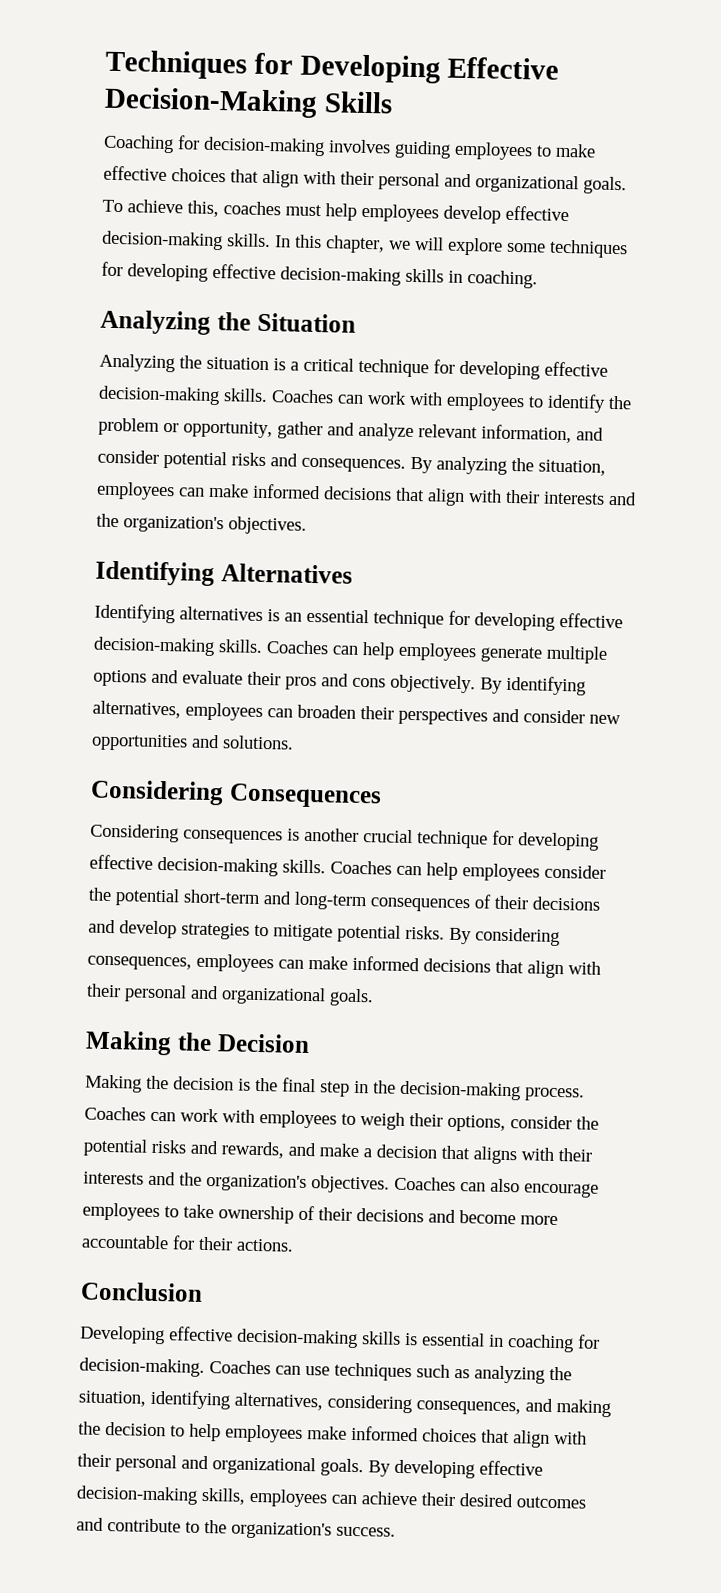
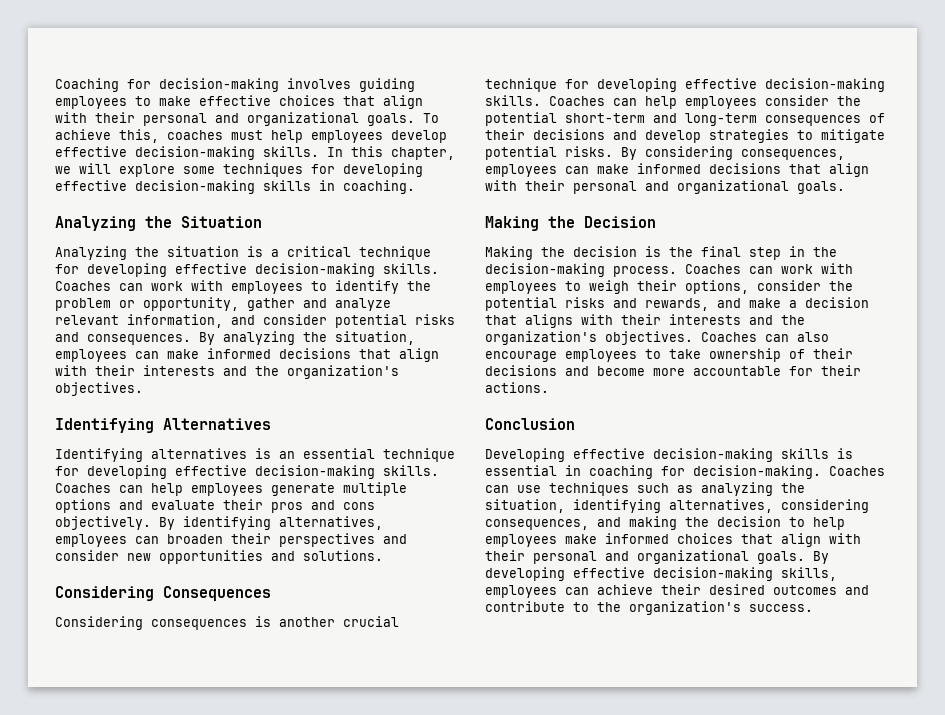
[105,49,560,84] [104,86,393,118] Techniques for Developing Effective Decision-Making Skills // -> (55, 85) none

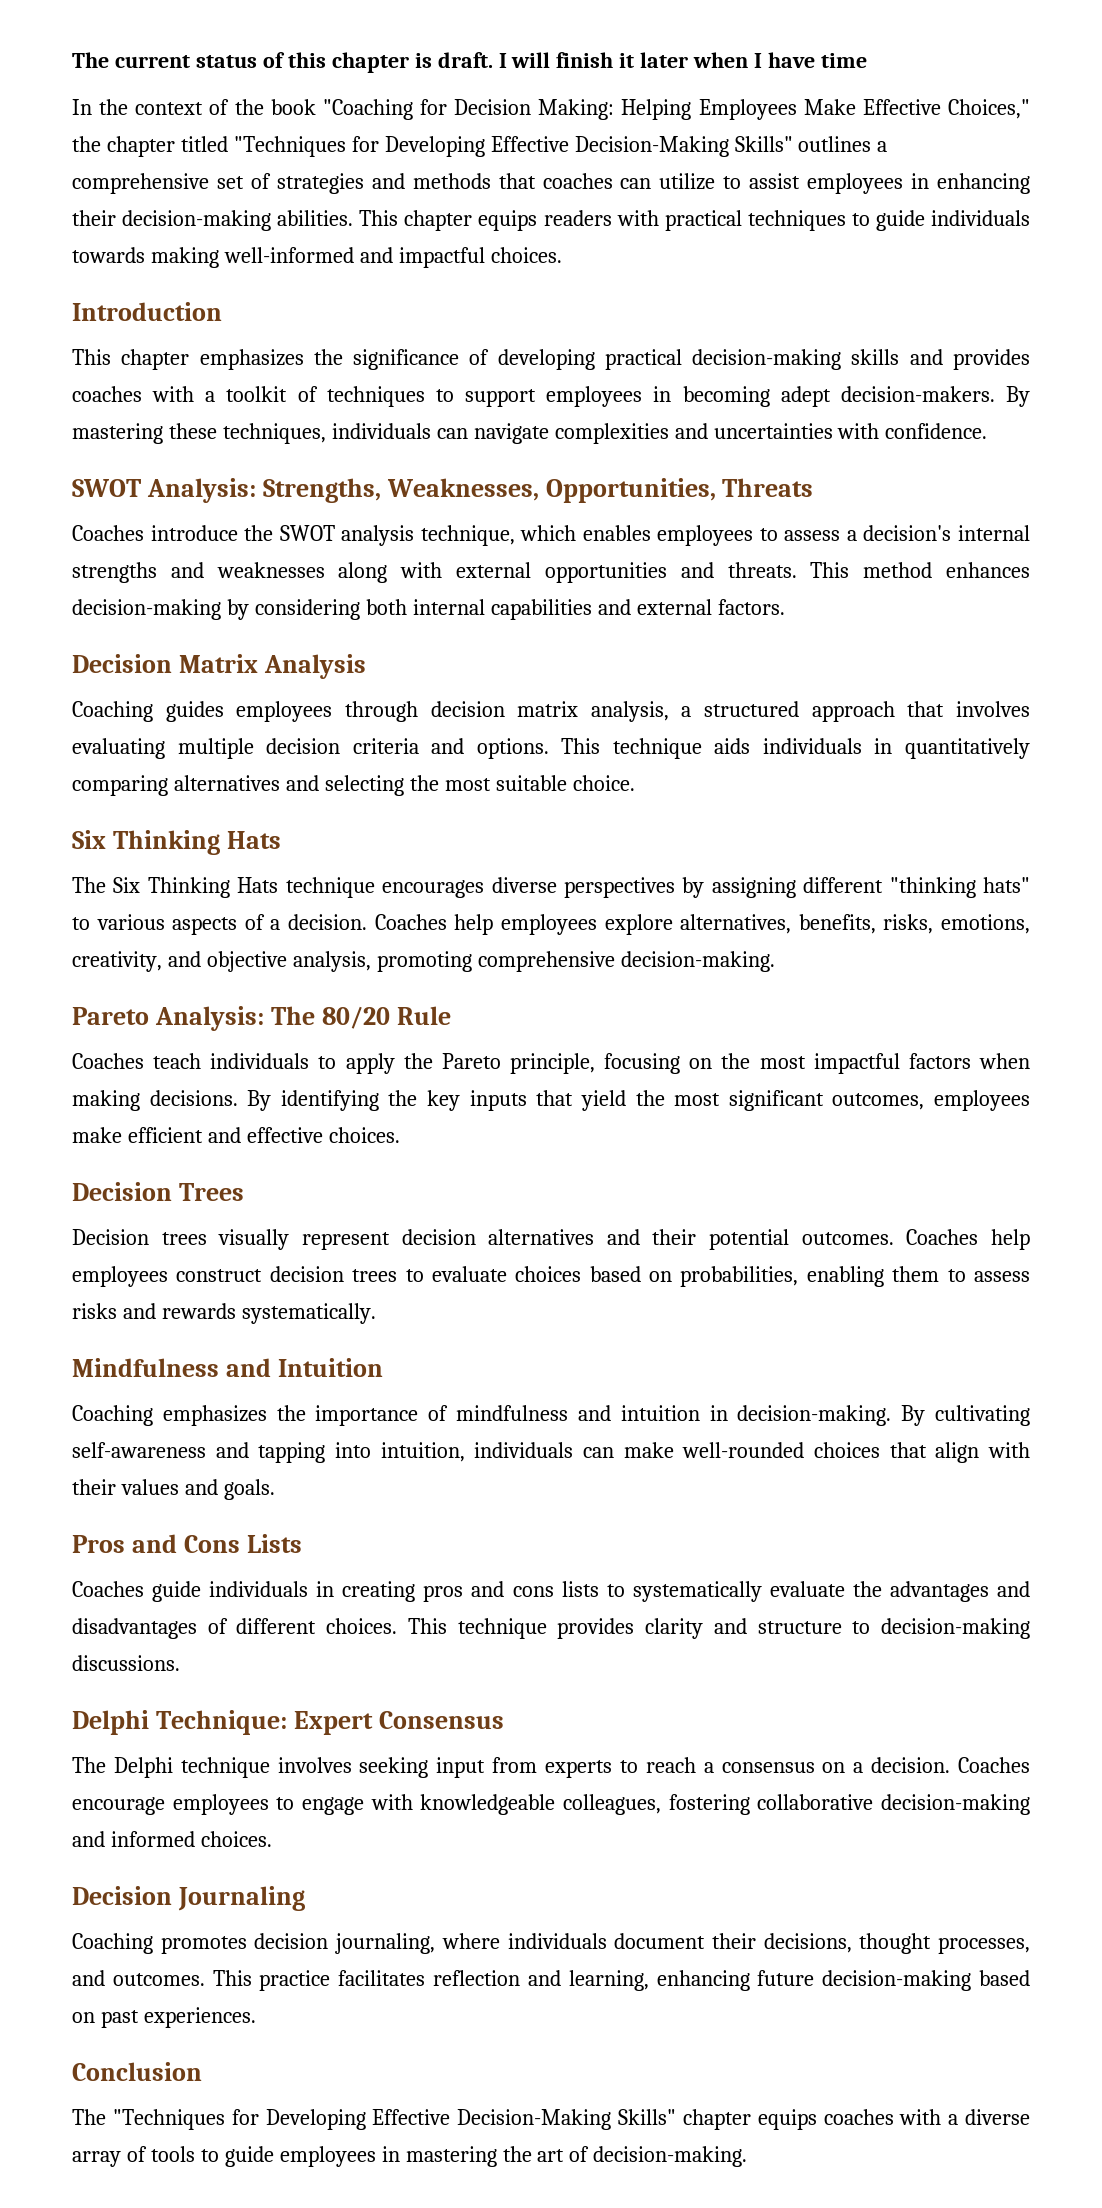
[55,78,415,92] [55,95,423,109] [55,112,439,126] [55,129,447,143] [55,146,455,160] [55,163,423,177] [55,180,415,194] [55,216,262,231] [55,246,431,260] [55,263,439,277] [55,280,431,294] [55,297,391,311] [55,314,455,328] [55,331,415,345] [55,348,439,362] [55,365,399,379] [55,382,143,396] [55,418,271,433] [55,448,455,462] [55,465,439,479] [55,482,407,496] [55,499,375,513] [55,516,383,530] [55,533,407,547] [55,550,383,564] [55,586,271,601] [55,616,399,630] [485,78,885,92] [485,95,861,109] [485,112,885,126] [485,129,885,143] [485,146,845,160] [485,163,869,177] [485,180,845,194] [485,216,656,231] [485,246,837,260] [485,263,853,277] [485,280,853,294] [485,297,869,311] [485,314,805,328] [485,331,829,345] [485,348,853,362] [485,365,861,376] [485,382,549,393] [485,418,575,430] [485,448,853,462] [485,465,885,479] [485,482,805,496] [485,499,869,513] [485,516,845,530] [485,533,861,547] [485,550,829,564] [485,567,837,581] [485,584,869,598] [485,601,813,615] Coaching for decision-making involves guiding employees to make effective choices that align with their personal and organizational goals. To achieve this, coaches must help employees develop effective decision-making skills. In this chapter, we will explore some techniques for developing effective decision-making skills in coaching. // Analyzing the Situation // Analyzing the situation is a critical technique for developing effective decision-making skills. Coaches can work with employees to identify the problem or opportunity, gather and analyze relevant information, and consider potential risks and consequences. By analyzing the situation, employees can make informed decisions that align with their interests and the organization's objectives. // Identifying Alternatives // Identifying alternatives is an essential technique for developing effective decision-making skills. Coaches can help employees generate multiple options and evaluate their pros and cons objectively. By identifying alternatives, employees can broaden their perspectives and consider new opportunities and solutions. // Considering Consequences // Considering consequences is another crucial technique for developing effective decision-making skills. Coaches can help employees consider the potential short-term and long-term consequences of their decisions and develop strategies to mitigate potential risks. By considering consequences, employees can make informed decisions that align with their personal and organizational goals. // Making the Decision // Making the decision is the final step in the decision-making process. Coaches can work with employees to weigh their options, consider the potential risks and rewards, and make a decision that aligns with their interests and the organization's objectives. Coaches can also encourage employees to take ownership of their decisions and become more accountable for their actions. // Conclusion // Developing effective decision-making skills is essential in coaching for decision-making. Coaches can use techniques such as analyzing the situation, identifying alternatives, considering consequences, and making the decision to help employees make informed choices that align with their personal and organizational goals. By developing effective decision-making skills, employees can achieve their desired outcomes and contribute to the organization's success. -> [72,52,868,73] [72,99,1030,120] [72,136,888,157] [72,173,1031,194] [72,210,1031,231] [72,247,562,268] [72,302,222,321] [72,349,1030,370] [72,386,1031,407] [72,423,988,444] [72,478,814,503] [72,525,1030,546] [72,562,1031,583] [72,599,785,620] [72,654,366,679] [72,701,1030,722] [72,738,1030,759] [72,775,635,796] [72,830,281,855] [72,877,1030,898] [72,914,1031,935] [72,951,775,972] [72,1006,451,1031] [72,1053,1030,1074] [72,1090,1031,1111] [72,1127,400,1143] [72,1182,244,1201] [72,1229,1030,1250] [72,1266,1030,1287] [72,1303,376,1324] [72,1358,383,1377] [72,1405,1031,1426] [72,1442,1030,1463] [72,1479,275,1500] [72,1534,302,1553] [72,1581,1030,1602] [72,1618,1030,1639] [72,1655,180,1671] [72,1710,504,1735] [72,1757,1030,1778] [72,1794,1030,1815] [72,1831,272,1847] [72,1886,305,1911] [72,1933,1031,1954] [72,1970,1031,1991] [72,2007,256,2028] [72,2062,202,2081] [72,2109,1031,2130] [72,2146,748,2167] The current status of this chapter is draft. I will finish it later when I have time // In the context of the book "Coaching for Decision Making: Helping Employees Make Effective Choices," the chapter titled "Techniques for Developing Effective Decision-Making Skills" outlines a comprehensive set of strategies and methods that coaches can utilize to assist employees in enhancing their decision-making abilities. This chapter equips readers with practical techniques to guide individuals towards making well-informed and impactful choices. // Introduction // This chapter emphasizes the significance of developing practical decision-making skills and provides coaches with a toolkit of techniques to support employees in becoming adept decision-makers. By mastering these techniques, individuals can navigate complexities and uncertainties with confidence. // SWOT Analysis: Strengths, Weaknesses, Opportunities, Threats // Coaches introduce the SWOT analysis technique, which enables employees to assess a decision's internal strengths and weaknesses along with external opportunities and threats. This method enhances decision-making by considering both internal capabilities and external factors. // Decision Matrix Analysis // Coaching guides employees through decision matrix analysis, a structured approach that involves evaluating multiple decision criteria and options. This technique aids individuals in quantitatively comparing alternatives and selecting the most suitable choice. // Six Thinking Hats // The Six Thinking Hats technique encourages diverse perspectives by assigning different "thinking hats" to various aspects of a decision. Coaches help employees explore alternatives, benefits, risks, emotions, creativity, and objective analysis, promoting comprehensive decision-making. // Pareto Analysis: The 80/20 Rule // Coaches teach individuals to apply the Pareto principle, focusing on the most impactful factors when making decisions. By identifying the key inputs that yield the most significant outcomes, employees make efficient and effective choices. // Decision Trees // Decision trees visually represent decision alternatives and their potential outcomes. Coaches help employees construct decision trees to evaluate choices based on probabilities, enabling them to assess risks and rewards systematically. // Mindfulness and Intuition // Coaching emphasizes the importance of mindfulness and intuition in decision-making. By cultivating self-awareness and tapping into intuition, individuals can make well-rounded choices that align with their values and goals. // Pros and Cons Lists // Coaches guide individuals in creating pros and cons lists to systematically evaluate the advantages and disadvantages of different choices. This technique provides clarity and structure to decision-making discussions. // Delphi Technique: Expert Consensus // The Delphi technique involves seeking input from experts to reach a consensus on a decision. Coaches encourage employees to engage with knowledgeable colleagues, fostering collaborative decision-making and informed choices. // Decision Journaling // Coaching promotes decision journaling, where individuals document their decisions, thought processes, and outcomes. This practice facilitates reflection and learning, enhancing future decision-making based on past experiences. // Conclusion // The "Techniques for Developing Effective Decision-Making Skills" chapter equips coaches with a diverse array of tools to guide employees in mastering the art of decision-making.

